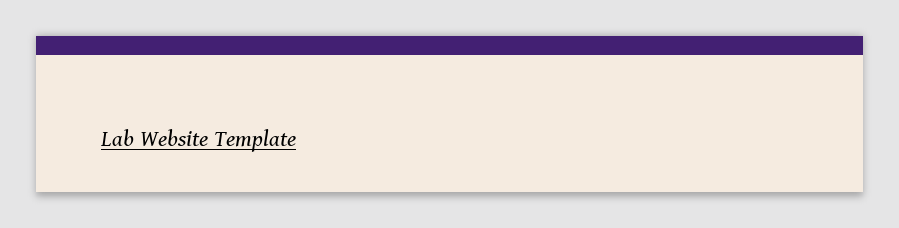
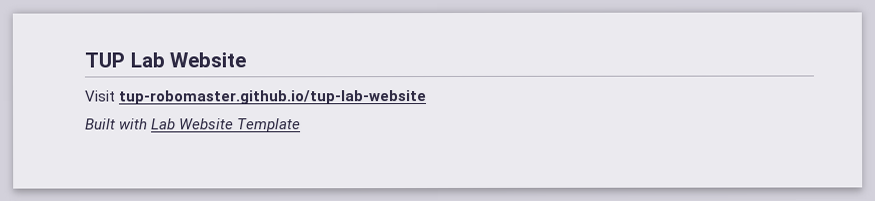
(100, 137) none -> [84,52,247,68] [84,90,428,105] [85,118,149,130] TUP Lab Website // Visit tup-robomaster.github.io/tup-lab-website // Built with

